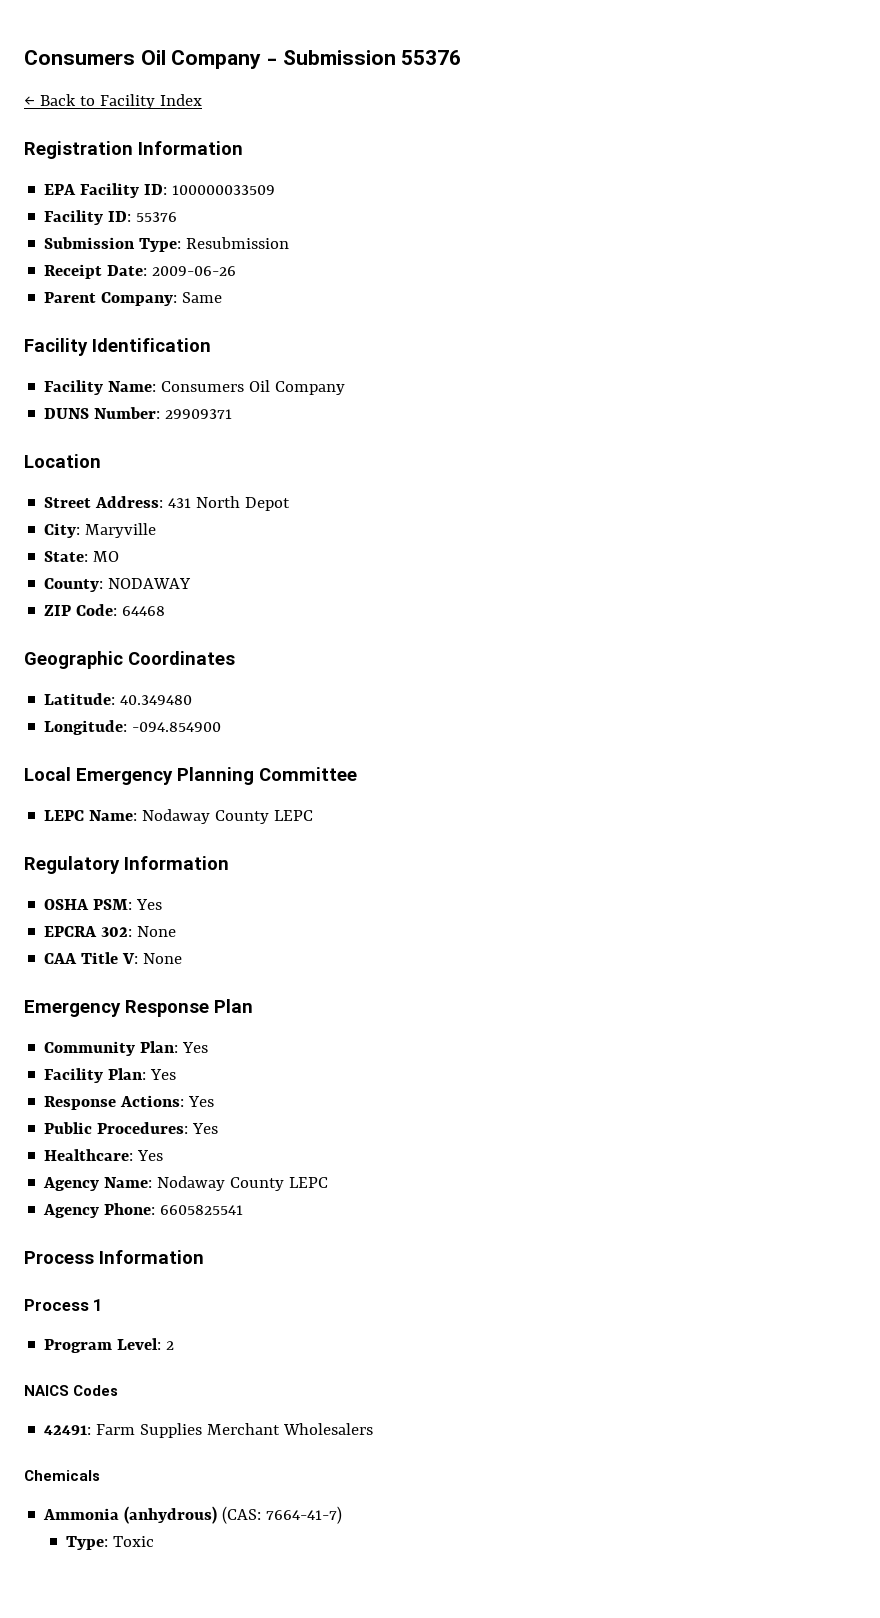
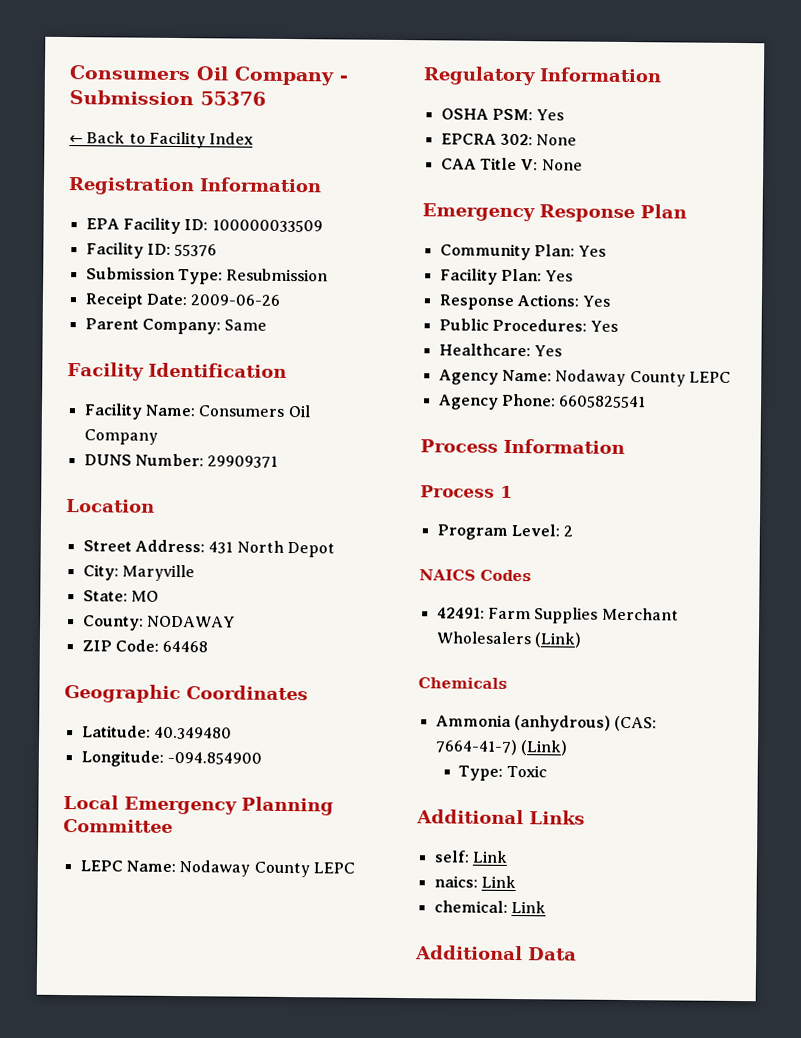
(374, 1429) none -> [533,632,581,648] (Link)
(343, 1515) none -> [519,740,568,756] (Link)
(155, 1541) none -> [416,809,585,825] [433,850,508,863] [433,875,516,889] [433,900,546,914] [415,945,577,961] // Additional Links // self: Link // naics: Link // chemical: Link // Additional Data

